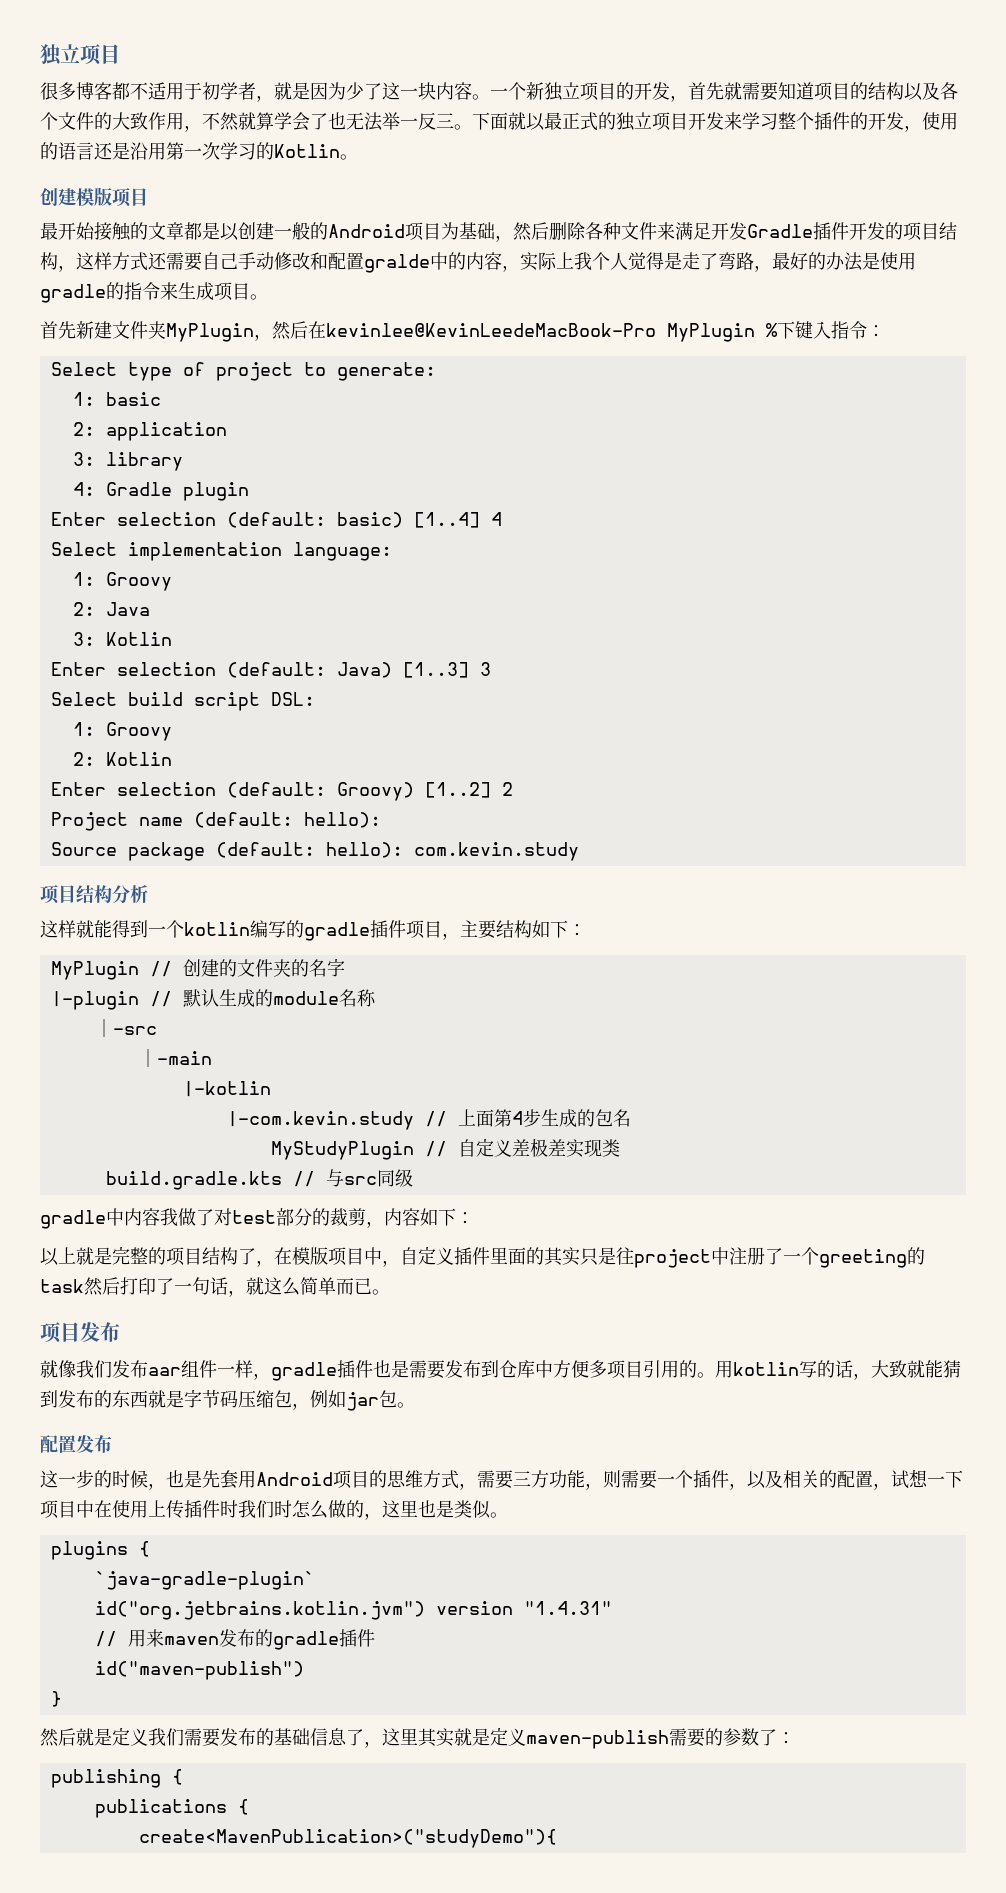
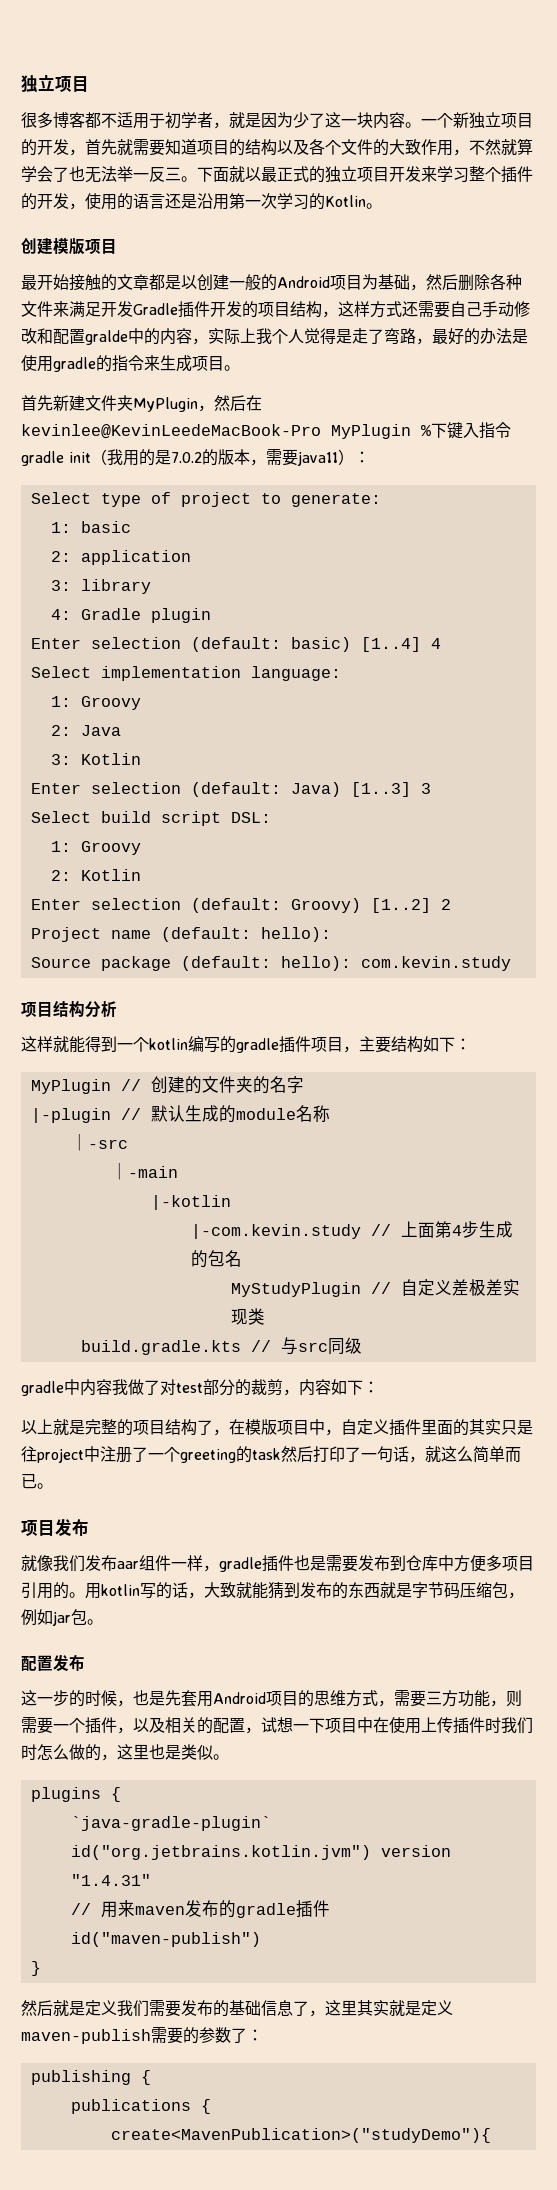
(867, 330) none -> [21,449,354,466] gradle init（我用的是7.0.2的版本，需要java11）

